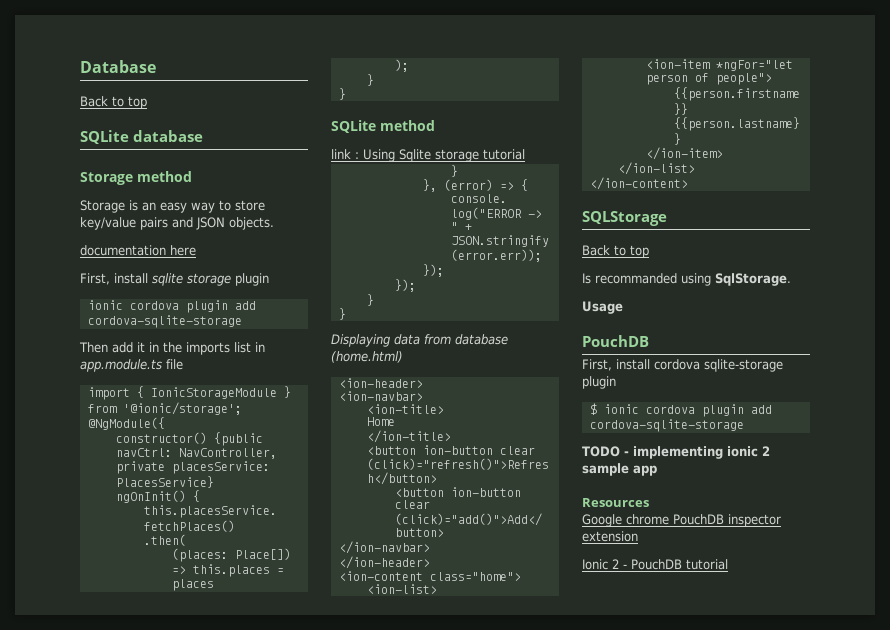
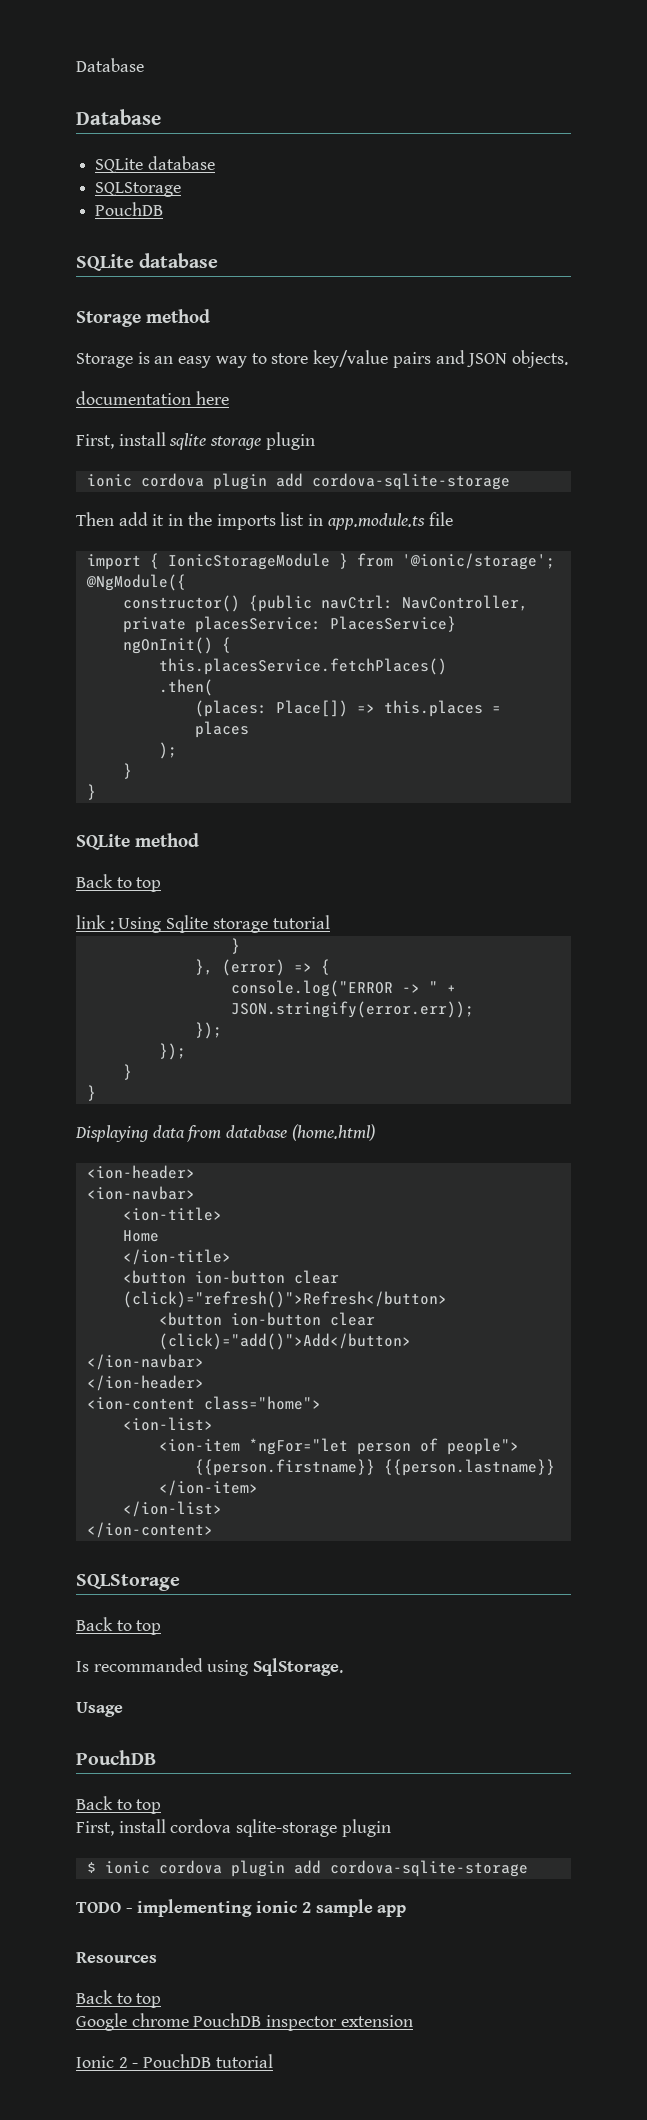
[80,60,156,73] [80,96,147,109] Database // Back to top -> [76,58,144,72] [76,109,161,125] [95,156,215,173] [95,182,182,197] [95,202,164,216] Database // Database // SQLite database // SQLStorage // PouchDB
(435, 125) none -> [76,874,162,892] // Back to top
(649, 341) none -> [76,1796,162,1814] // Back to top
(649, 502) none -> [76,1990,162,2008] // Back to top

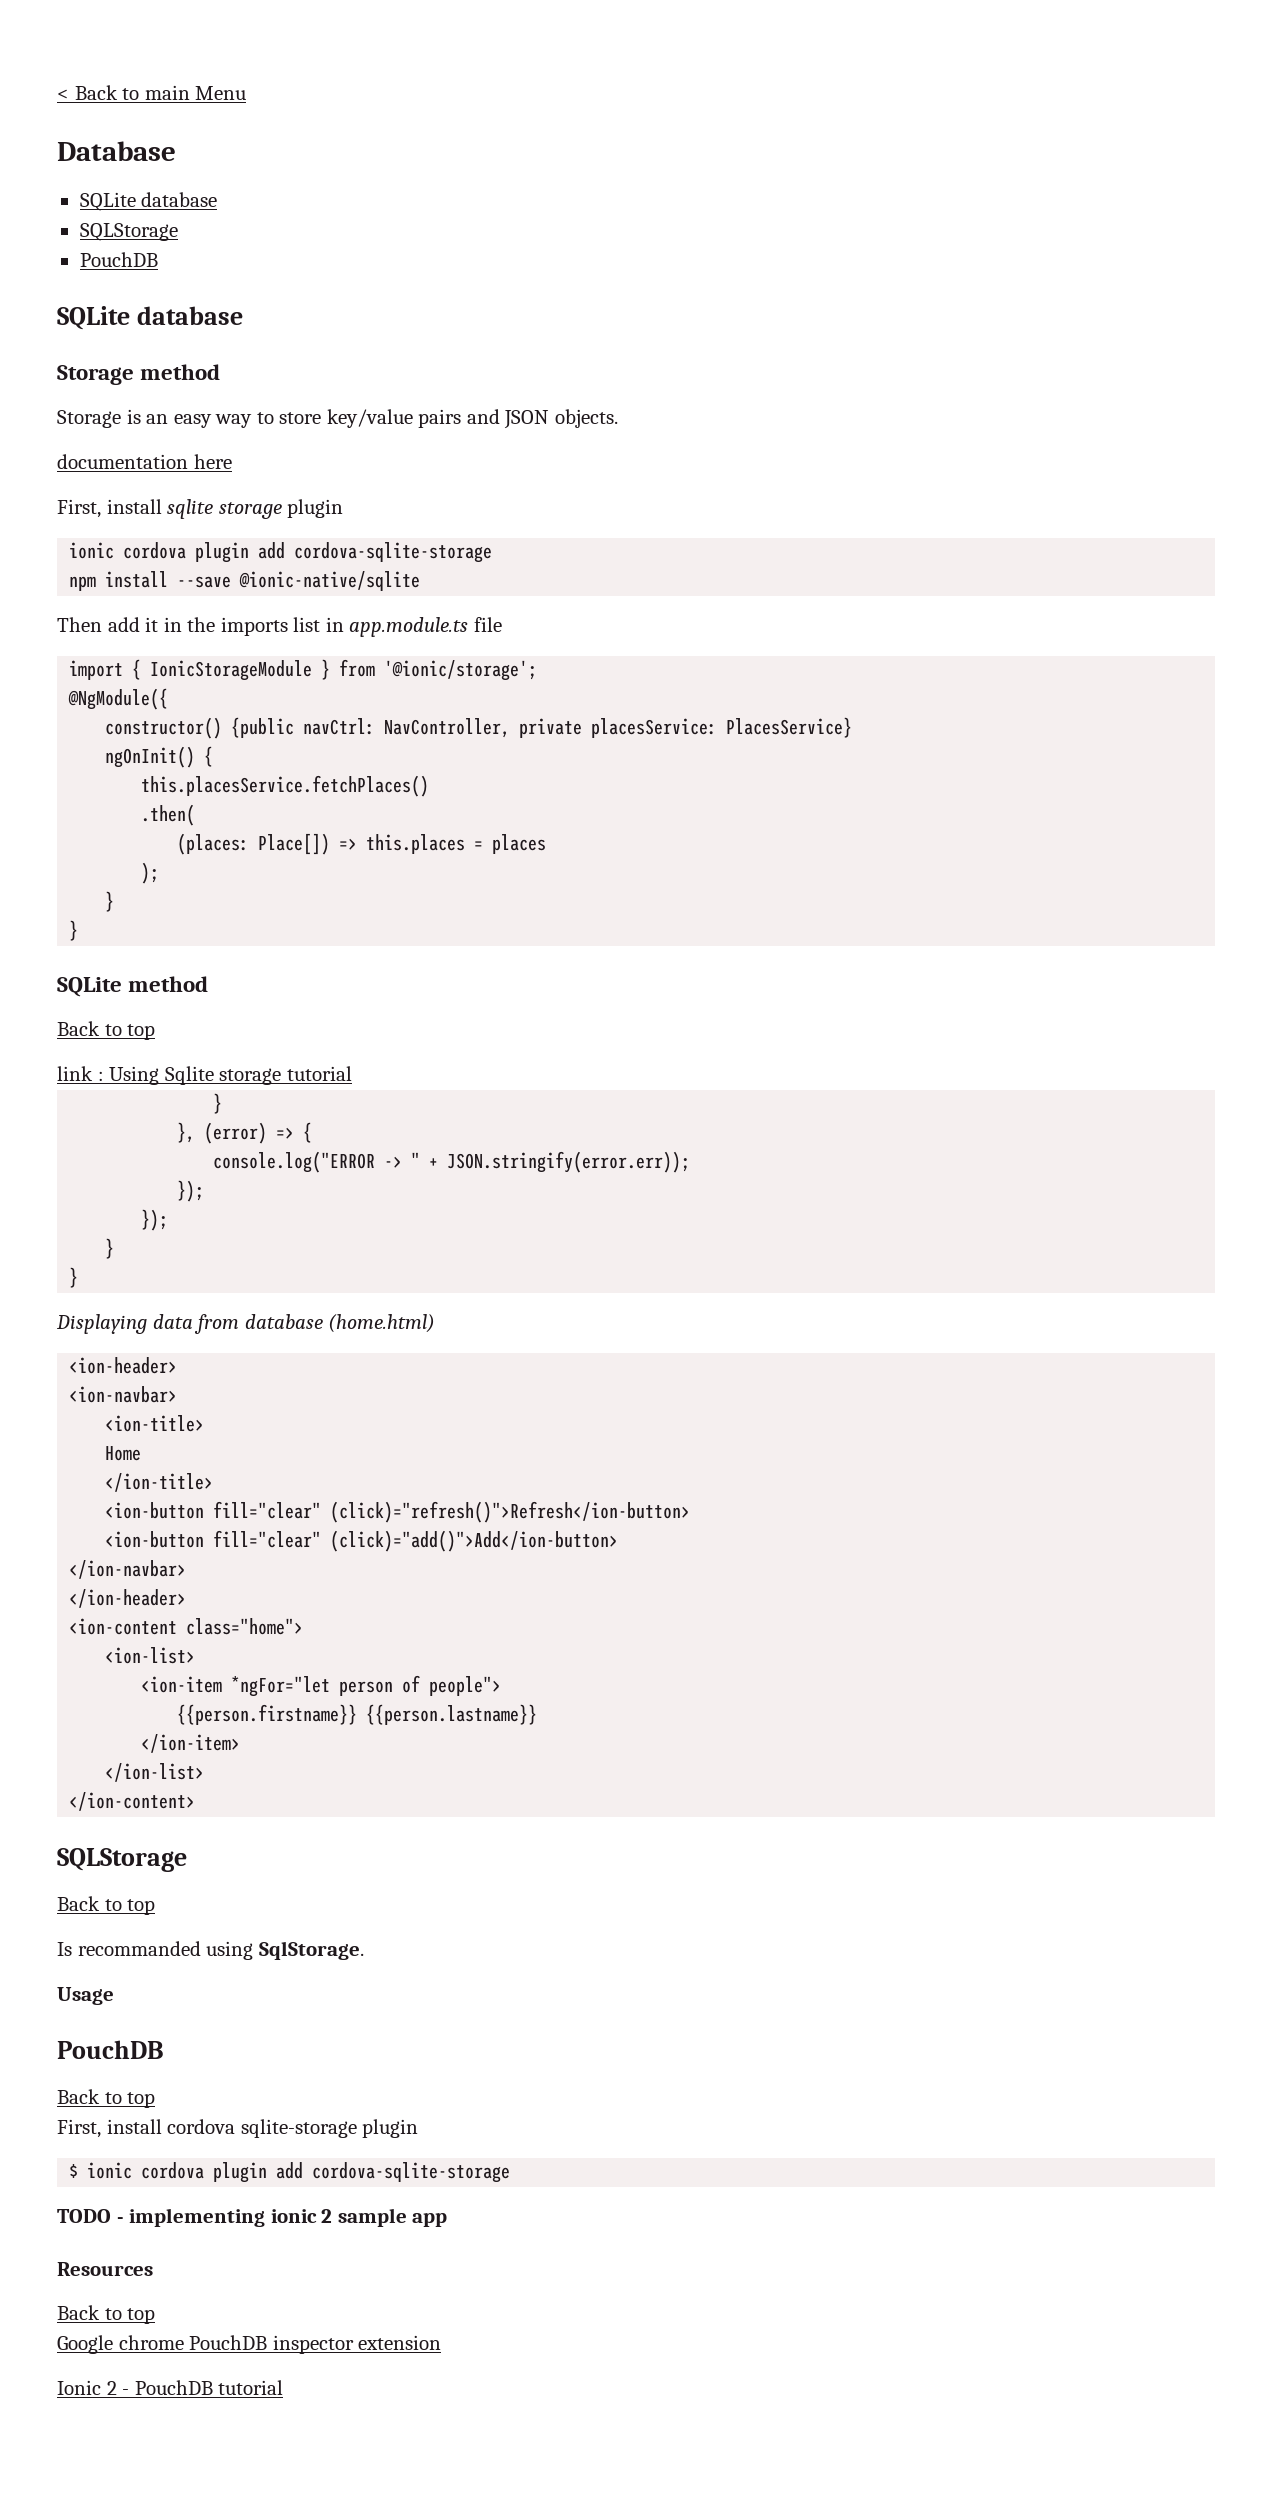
[76,58,144,72] Database -> [57,85,247,100] < Back to main Menu
(510, 481) none -> [69,571,421,591] // npm install --save @ionic-native/sqlite
[122,1270,339,1284] [122,1291,447,1308] [158,1312,375,1326] [158,1333,411,1350] <button ion-button clear (click)="refresh()">Refresh</button> // <button ion-button clear (click)="add()">Add</button> -> [105,1501,691,1523] [105,1530,619,1552] <ion-button fill="clear" (click)="refresh()">Refresh</ion-button> // <ion-button fill="clear" (click)="add()">Add</ion-button>

